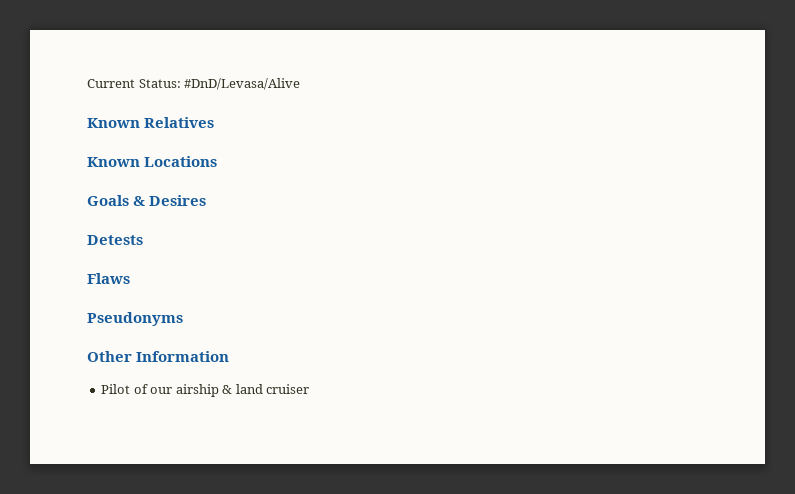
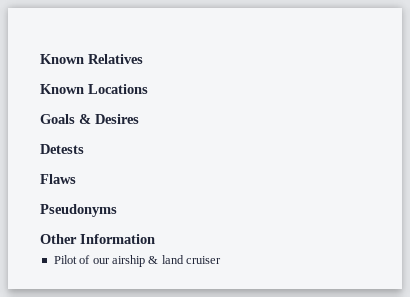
[87,78,301,90] Current Status: #DnD/Levasa/Alive // -> (40, 59) none

